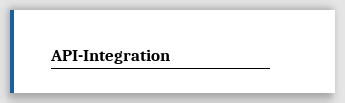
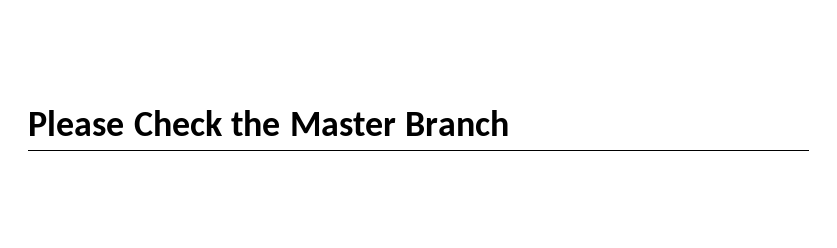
[50,49,170,64] API-Integration -> [28,110,510,136] Please Check the Master Branch

